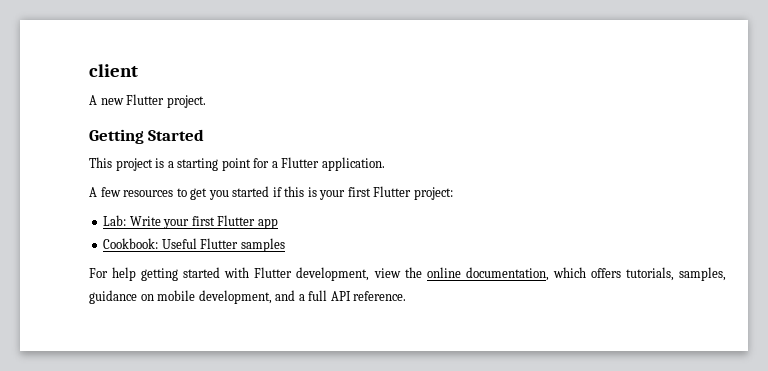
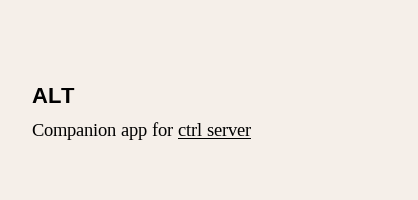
[89,64,138,77] [89,94,206,108] [89,129,205,144] [89,157,385,171] [89,186,453,200] [103,215,278,229] [103,238,285,252] [89,267,726,281] [89,290,407,304] client // A new Flutter project. // Getting Started // This project is a starting point for a Flutter application. // A few resources to get you started if this is your first Flutter project: // Lab: Write your first Flutter app // Cookbook: Useful Flutter samples // For help getting started with Flutter development, view the online documentation, which offers tutorials, samples, guidance on mobile development, and a full API reference. -> [32,88,75,103] [32,122,251,140] ALT // Companion app for ctrl server

